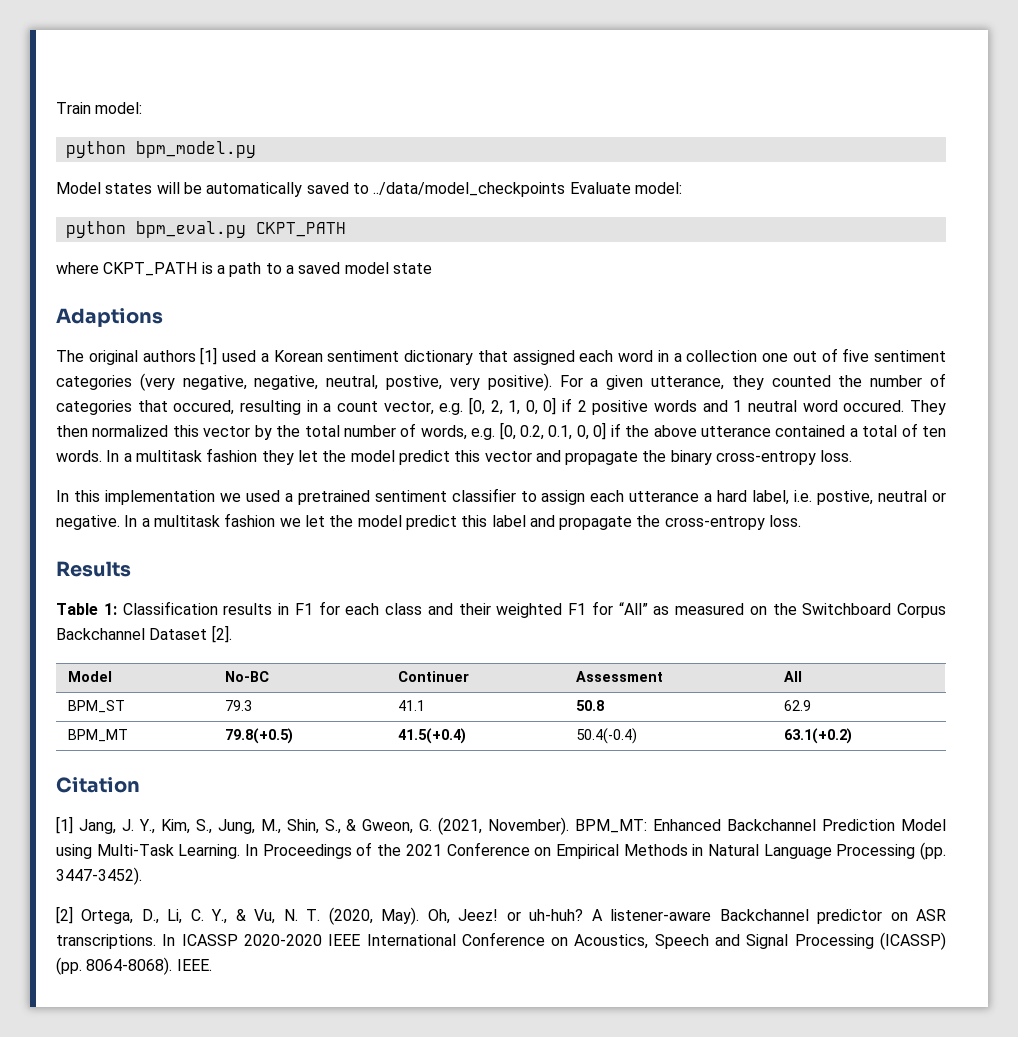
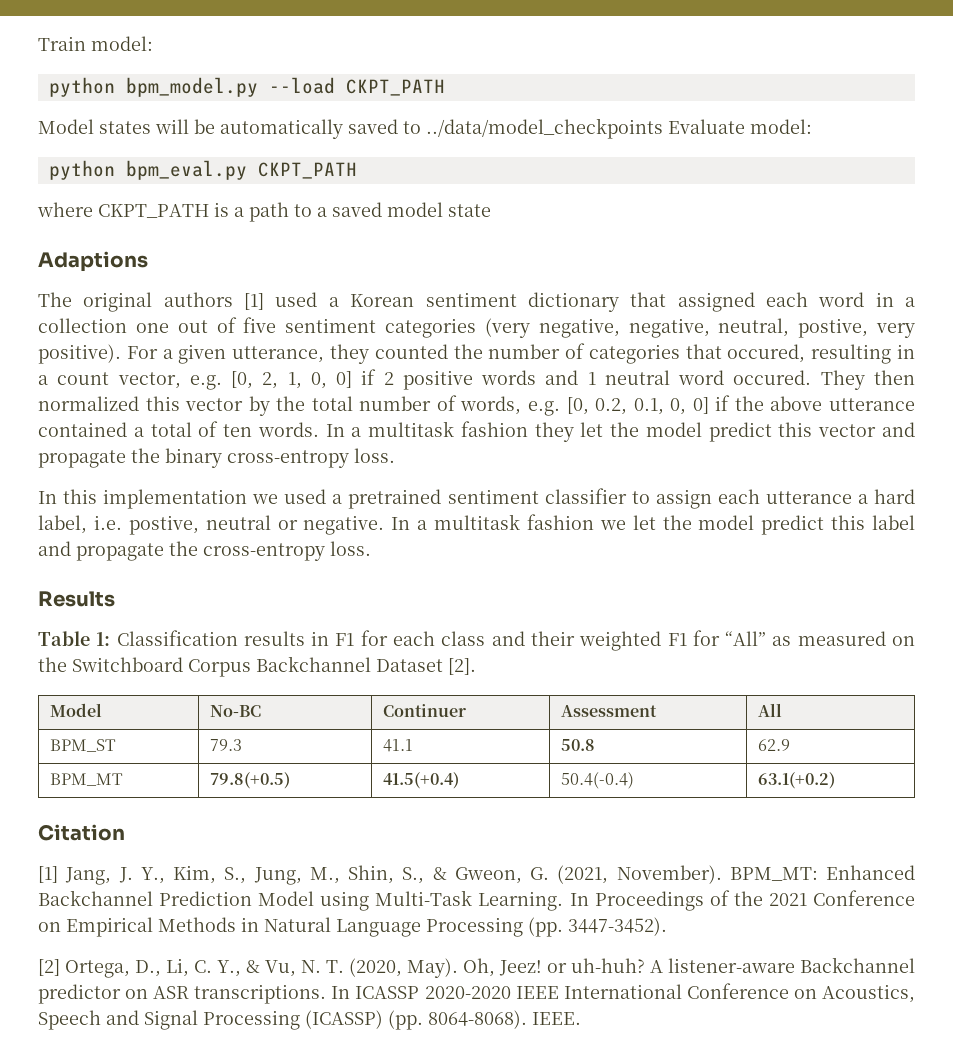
(256, 149) none -> [268,77,445,96] --load CKPT_PATH

